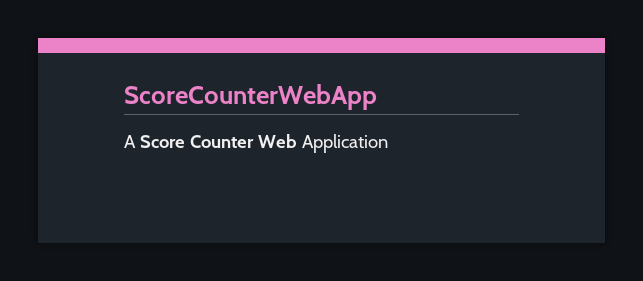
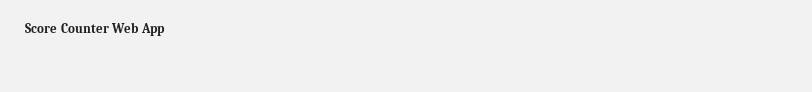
[124,84,377,110] [124,135,136,148] ScoreCounterWebApp // A -> (25, 28) none
[301,134,388,153] Application -> [140,23,165,36] App

